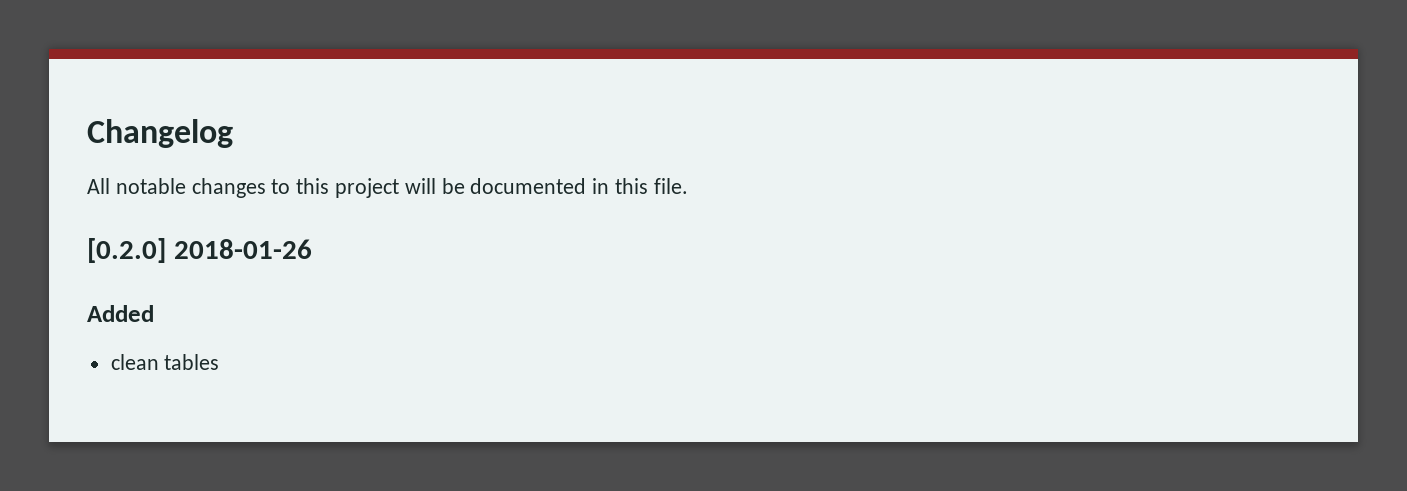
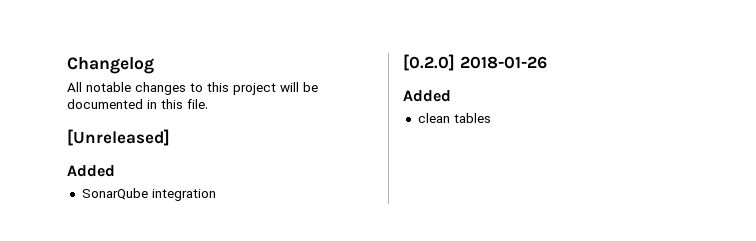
(688, 186) none -> [67,129,170,146] [67,165,115,177] [81,188,216,201] // [Unreleased] // Added // SonarQube integration

